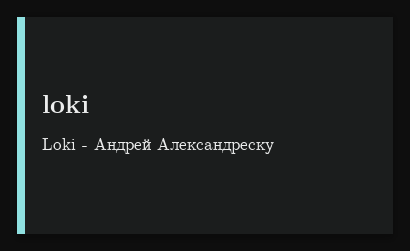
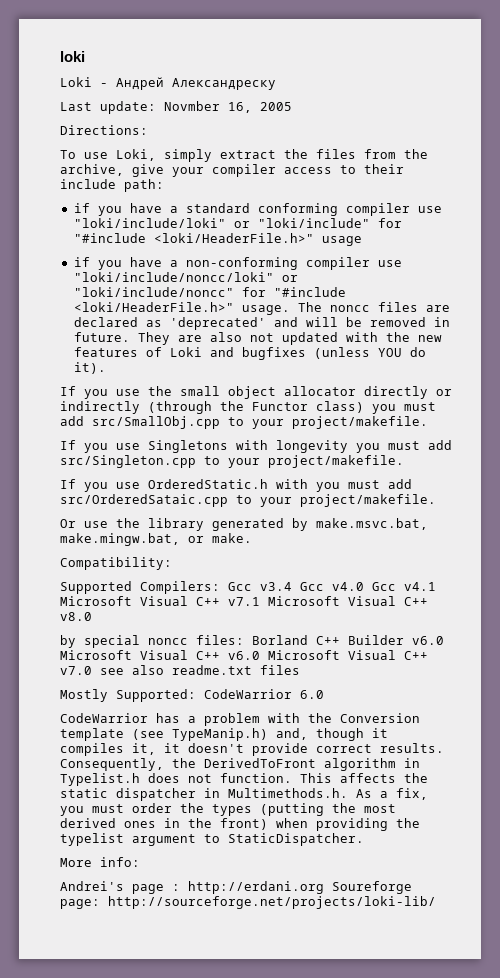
(274, 146) none -> [60,101,292,114] [60,125,148,135] [60,149,428,162] [60,164,404,177] [60,179,164,192] [73,203,442,216] [73,218,402,228] [73,233,362,246] [73,257,402,270] [73,272,298,282] [73,287,346,297] [73,302,450,315] [73,317,450,330] [73,332,442,345] [73,347,426,360] [73,362,106,374] [60,386,452,399] [60,401,436,414] [60,416,428,429] [60,440,452,453] [60,455,404,468] [60,479,412,492] [60,494,436,507] [60,518,428,531] [60,533,252,546] [60,557,172,570] [60,581,436,594] [60,596,428,606] [60,612,92,621] [60,635,444,648] [60,650,428,660] [60,665,300,675] [60,689,324,702] [60,713,420,726] [60,728,388,741] [60,743,444,756] [60,758,420,771] [60,773,428,786] [60,788,428,801] [60,803,396,816] [60,818,420,831] [60,833,364,846] [60,857,140,867] [60,881,412,894] [60,896,436,909] // Last update: Novmber 16, 2005 // Directions: // To use Loki, simply extract the files from the archive, give your compiler access to their include path: // if you have a standard conforming compiler use "loki/include/loki" or "loki/include" for "#include <loki/HeaderFile.h>" usage // if you have a non-conforming compiler use "loki/include/noncc/loki" or "loki/include/noncc" for "#include <loki/HeaderFile.h>" usage. The noncc files are declared as 'deprecated' and will be removed in future. They are also not updated with the new features of Loki and bugfixes (unless YOU do it). // If you use the small object allocator directly or indirectly (through the Functor class) you must add src/SmallObj.cpp to your project/makefile. // If you use Singletons with longevity you must add src/Singleton.cpp to your project/makefile. // If you use OrderedStatic.h with you must add src/OrderedSataic.cpp to your project/makefile. // Or use the library generated by make.msvc.bat, make.mingw.bat, or make. // Compatibility: // Supported Compilers: Gcc v3.4 Gcc v4.0 Gcc v4.1 Microsoft Visual C++ v7.1 Microsoft Visual C++ v8.0 // by special noncc files: Borland C++ Builder v6.0 Microsoft Visual C++ v6.0 Microsoft Visual C++ v7.0 see also readme.txt files // Mostly Supported: CodeWarrior 6.0 // CodeWarrior has a problem with the Conversion template (see TypeManip.h) and, though it compiles it, it doesn't provide correct results. Consequently, the DerivedToFront algorithm in Typelist.h does not function. This affects the static dispatcher in Multimethods.h. As a fix, you must order the types (putting the most derived ones in the front) when providing the typelist argument to StaticDispatcher. // More info: // Andrei's page : http://erdani.org Soureforge page: http://sourceforge.net/projects/loki-lib/

